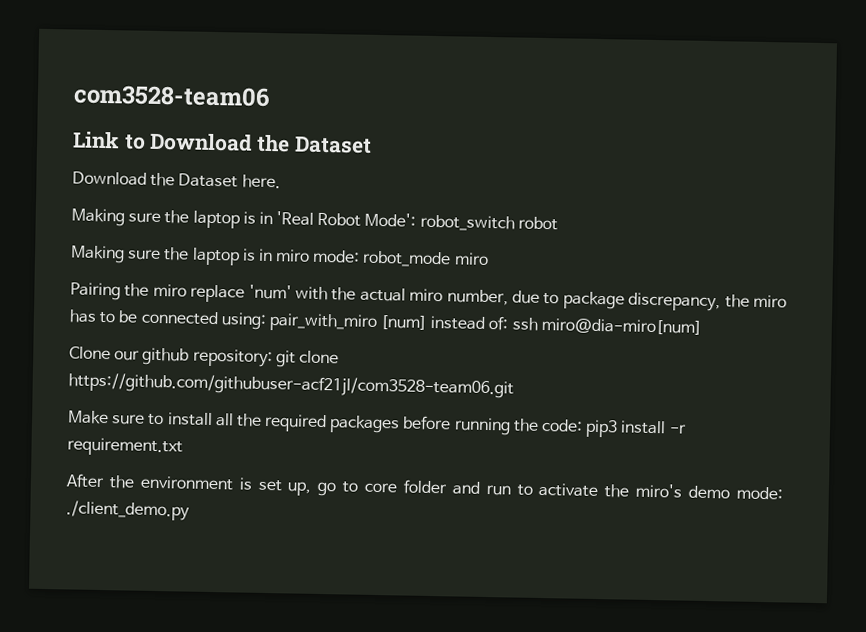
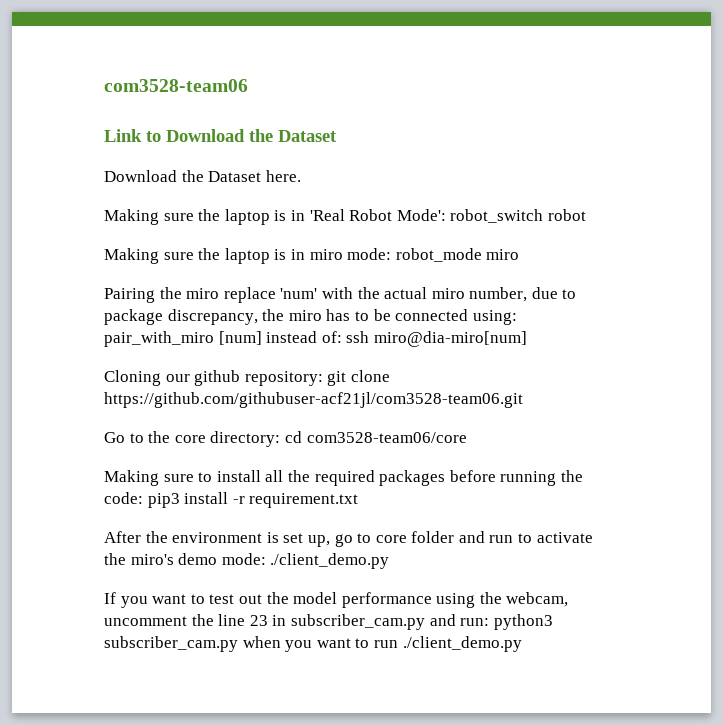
[69,346,111,360] Clone -> [104,370,161,386] Cloning
[67,410,109,425] Make -> [104,431,467,447] [104,470,159,486] Go to the core directory: cd com3528-team06/core // Making
(190, 510) none -> [104,592,569,608] [104,614,553,630] [104,636,522,652] // If you want to test out the model performance using the webcam, uncomment the line 23 in subscriber_cam.py and run: python3 subscriber_cam.py when you want to run ./client_demo.py

